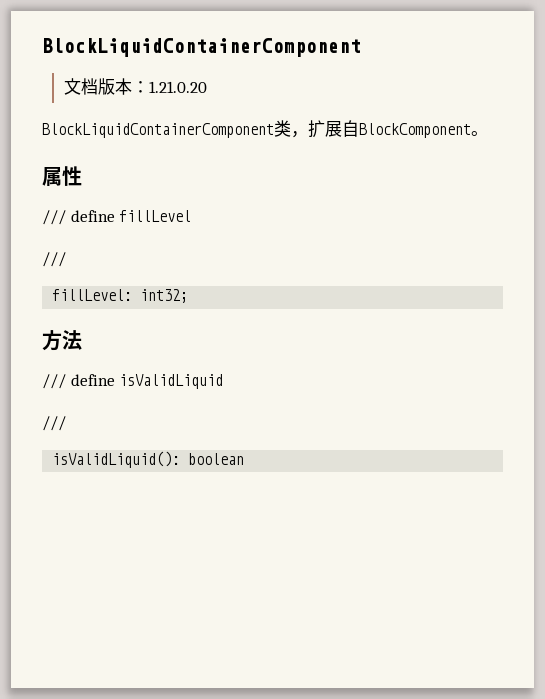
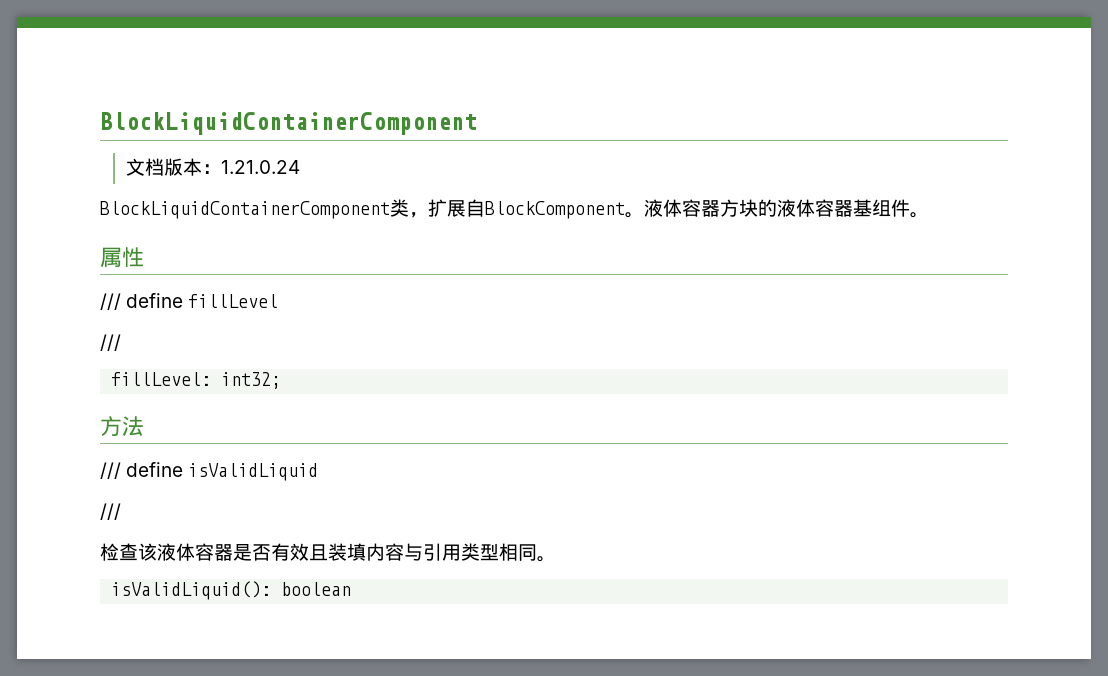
[148,81,207,93] 1.21.0.20 -> [220,160,300,174] 1.21.0.24
(488, 133) none -> [644,199,929,218] 液体容器方块的液体容器基组件。
(66, 423) none -> [100,543,556,562] // 检查该液体容器是否有效且装填内容与引用类型相同。

